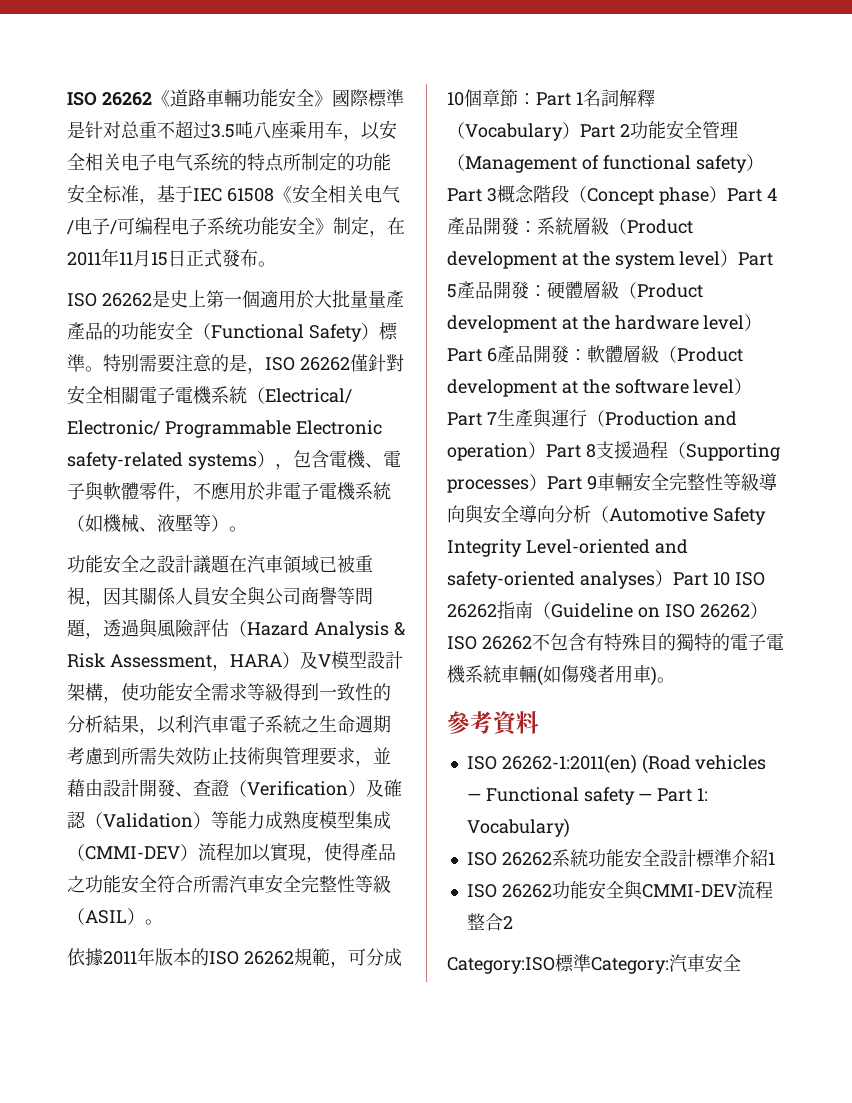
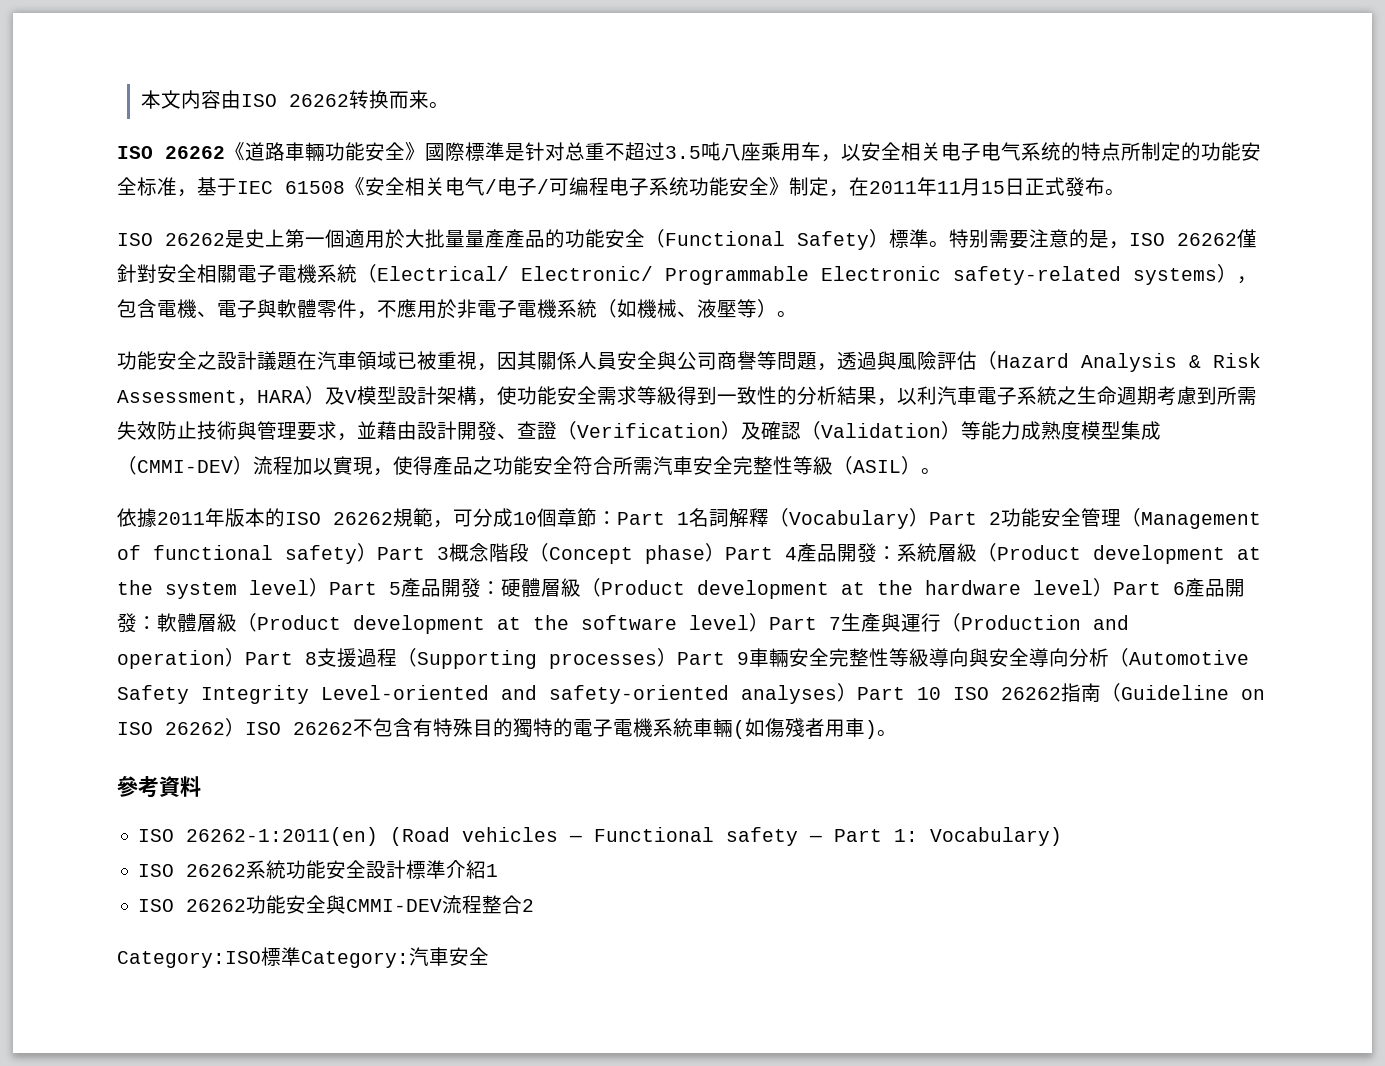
(67, 99) none -> [140,90,449,109] 本文内容由ISO 26262转换而来。 //

